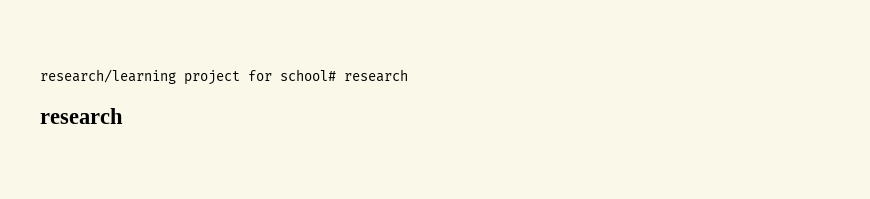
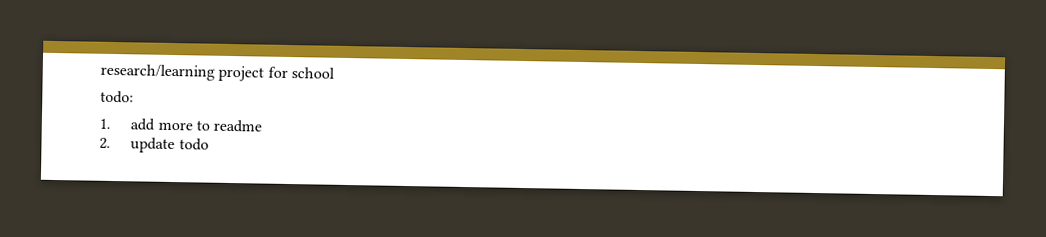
[280,69,408,82] [40,108,123,124] school# research // research -> [290,67,335,79] [100,90,134,104] [99,118,263,133] [99,137,209,154] school // todo: // 1. add more to readme // 2. update todo

